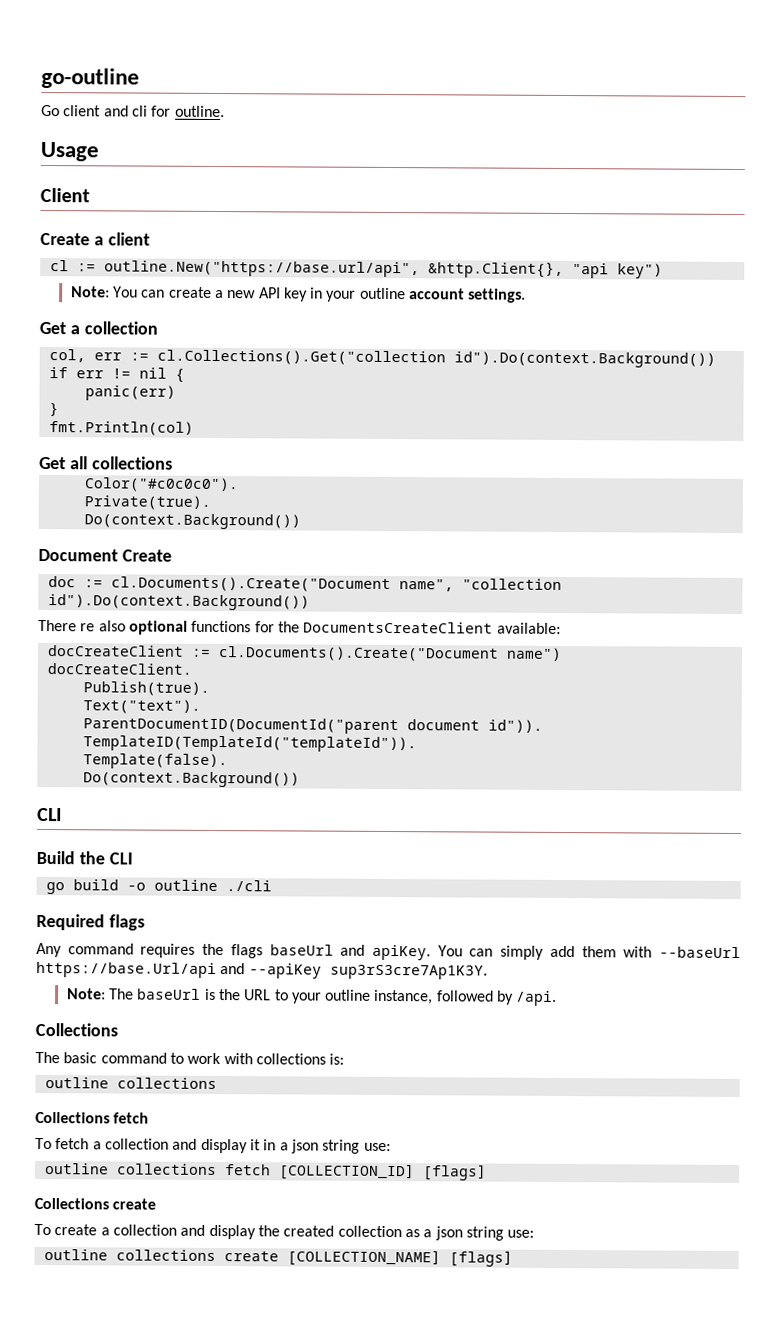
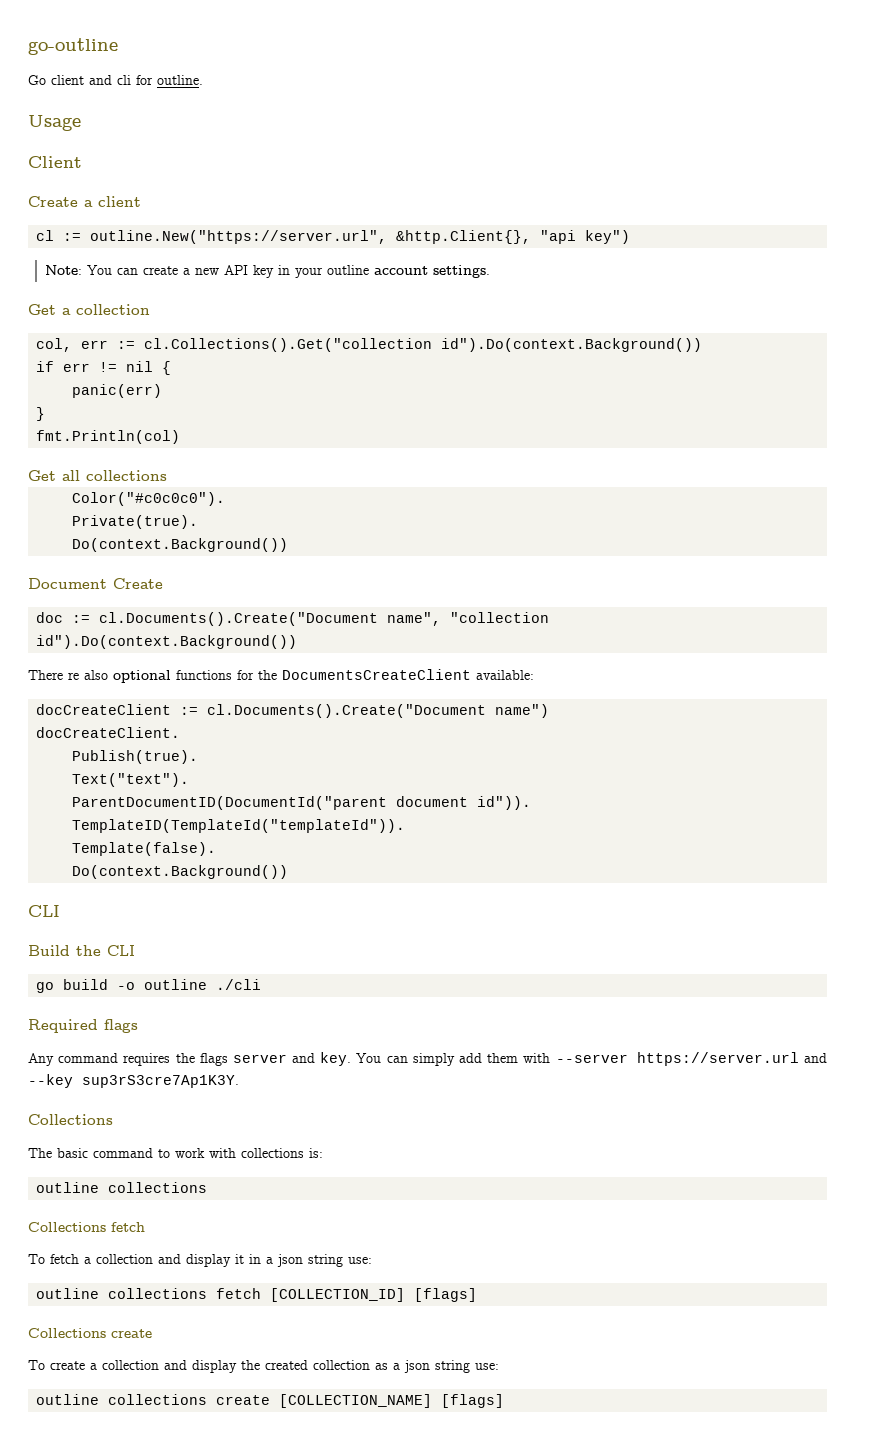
[103,260,420,278] outline.New("https://base.url/api", -> [90,230,388,244] outline.New("https://server.url",
[269,944,432,961] baseUrl and apiKey. -> [232,1052,352,1066] server and key.
[658,946,741,959] [36,961,488,980] [66,988,558,1006] --baseUrl https://base.Url/api and --apiKey sup3rS3cre7Ap1K3Y. // Note: The baseUrl is the URL to your outline instance, followed by /api. -> [555,1052,828,1066] [28,1074,239,1088] --server https://server.url and --key sup3rS3cre7Ap1K3Y.

